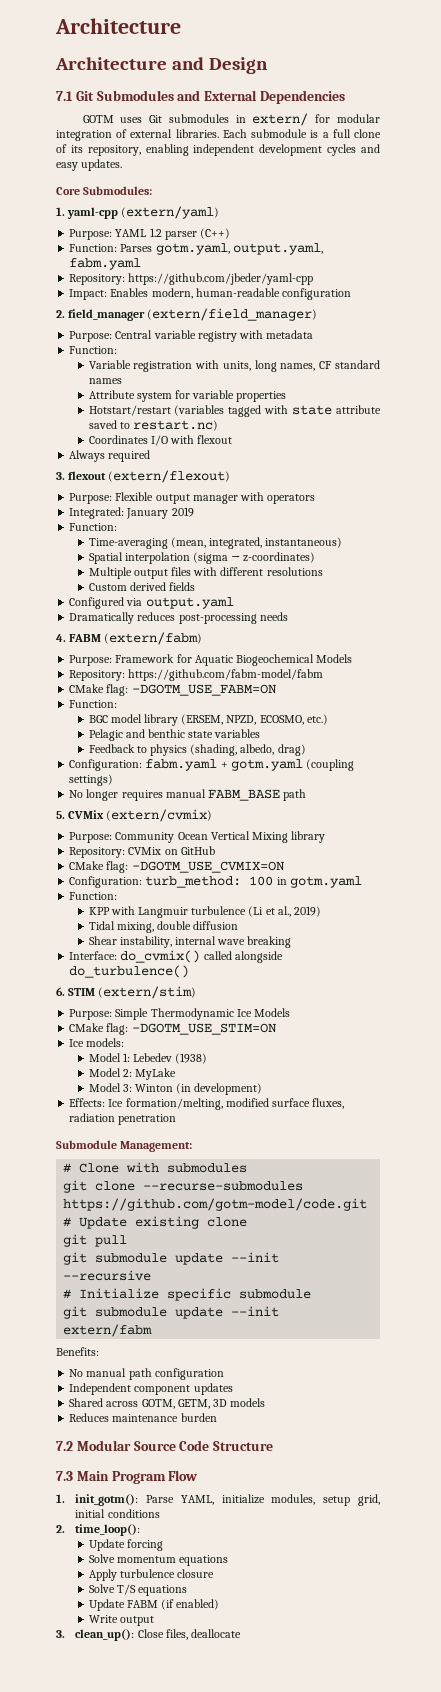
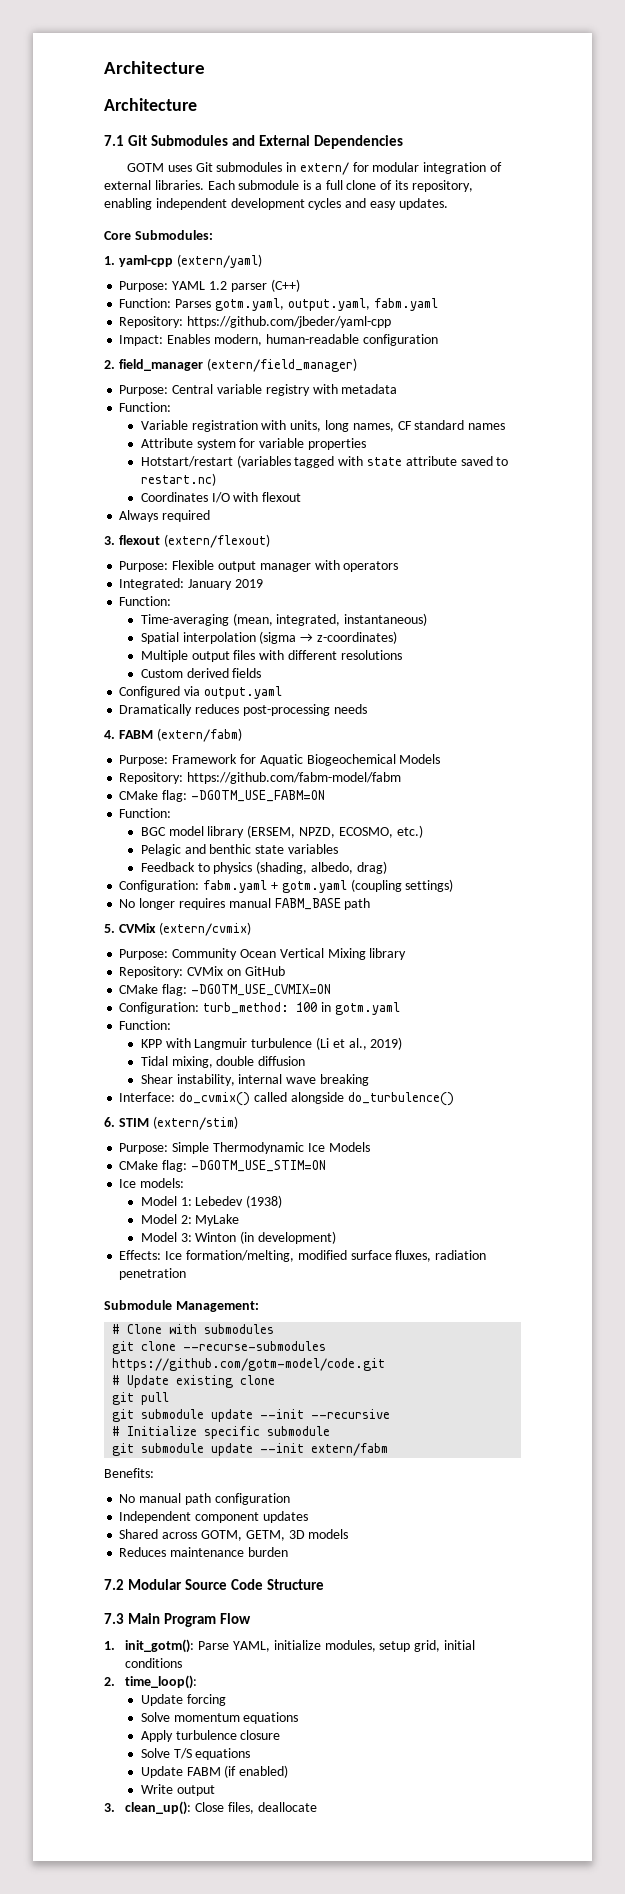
[171,57,268,74] and Design -> (197, 104) none

